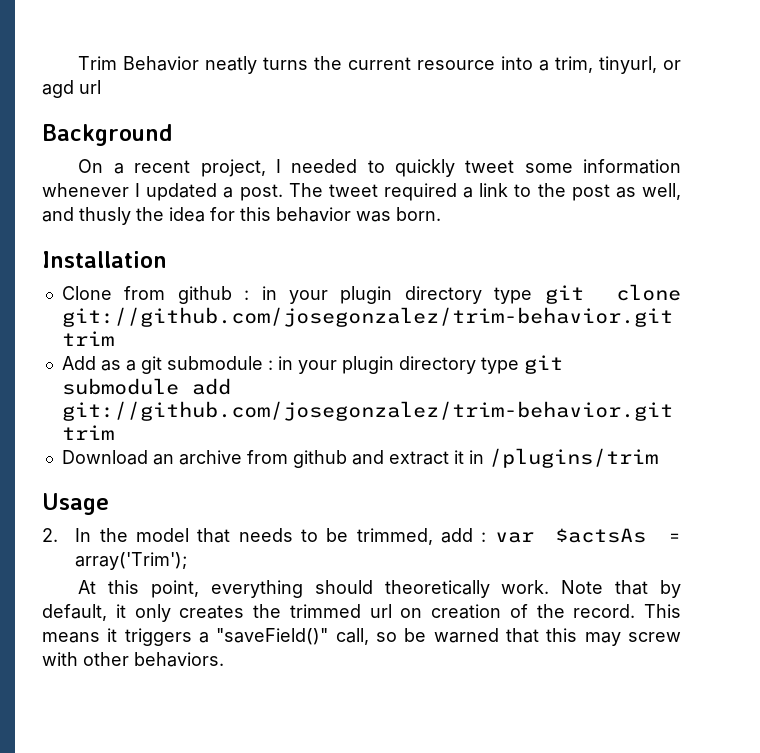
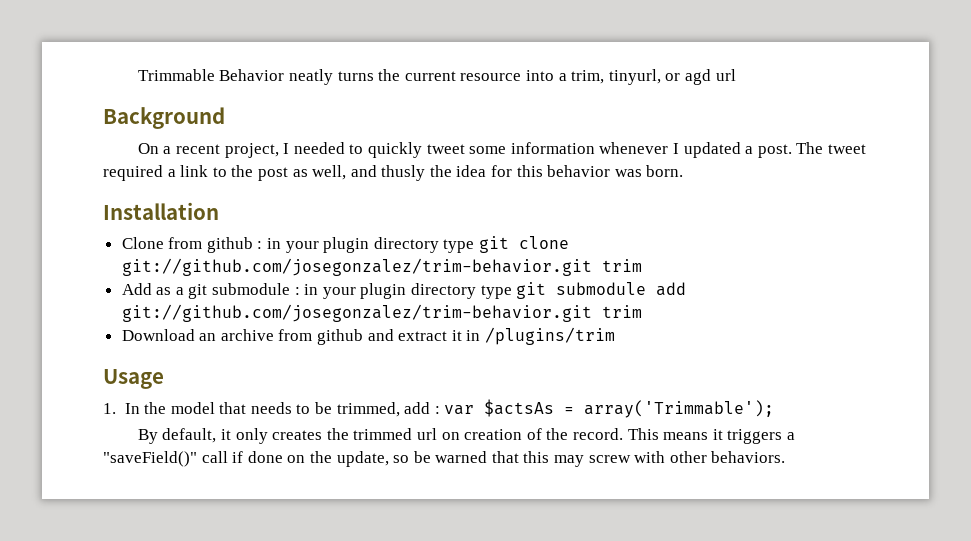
[78,56,118,70] Trim -> [137,69,215,81] Trimmable
[42,528,58,542] 2. -> [103,403,116,414] 1.
[75,552,188,570] [78,580,682,598] array('Trim'); // At this point, everything should theoretically work. Note that by -> [584,400,775,418] [137,429,158,444] array('Trimmable'); // By
[335,628,369,645] call, -> [201,451,389,467] call if done on the update,

